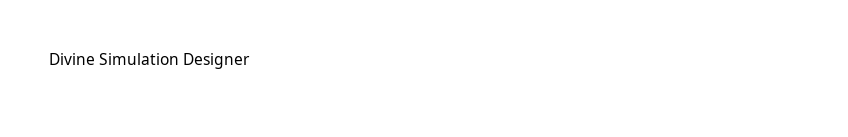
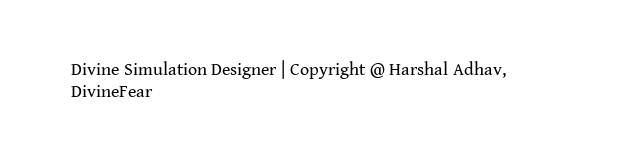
(251, 61) none -> [281,60,507,79] [71,85,153,97] | Copyright @ Harshal Adhav, DivineFear

